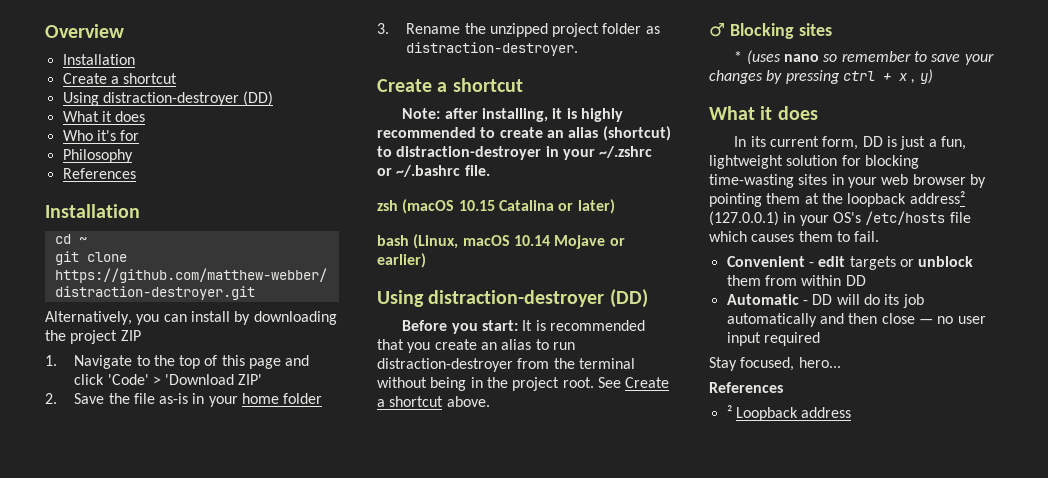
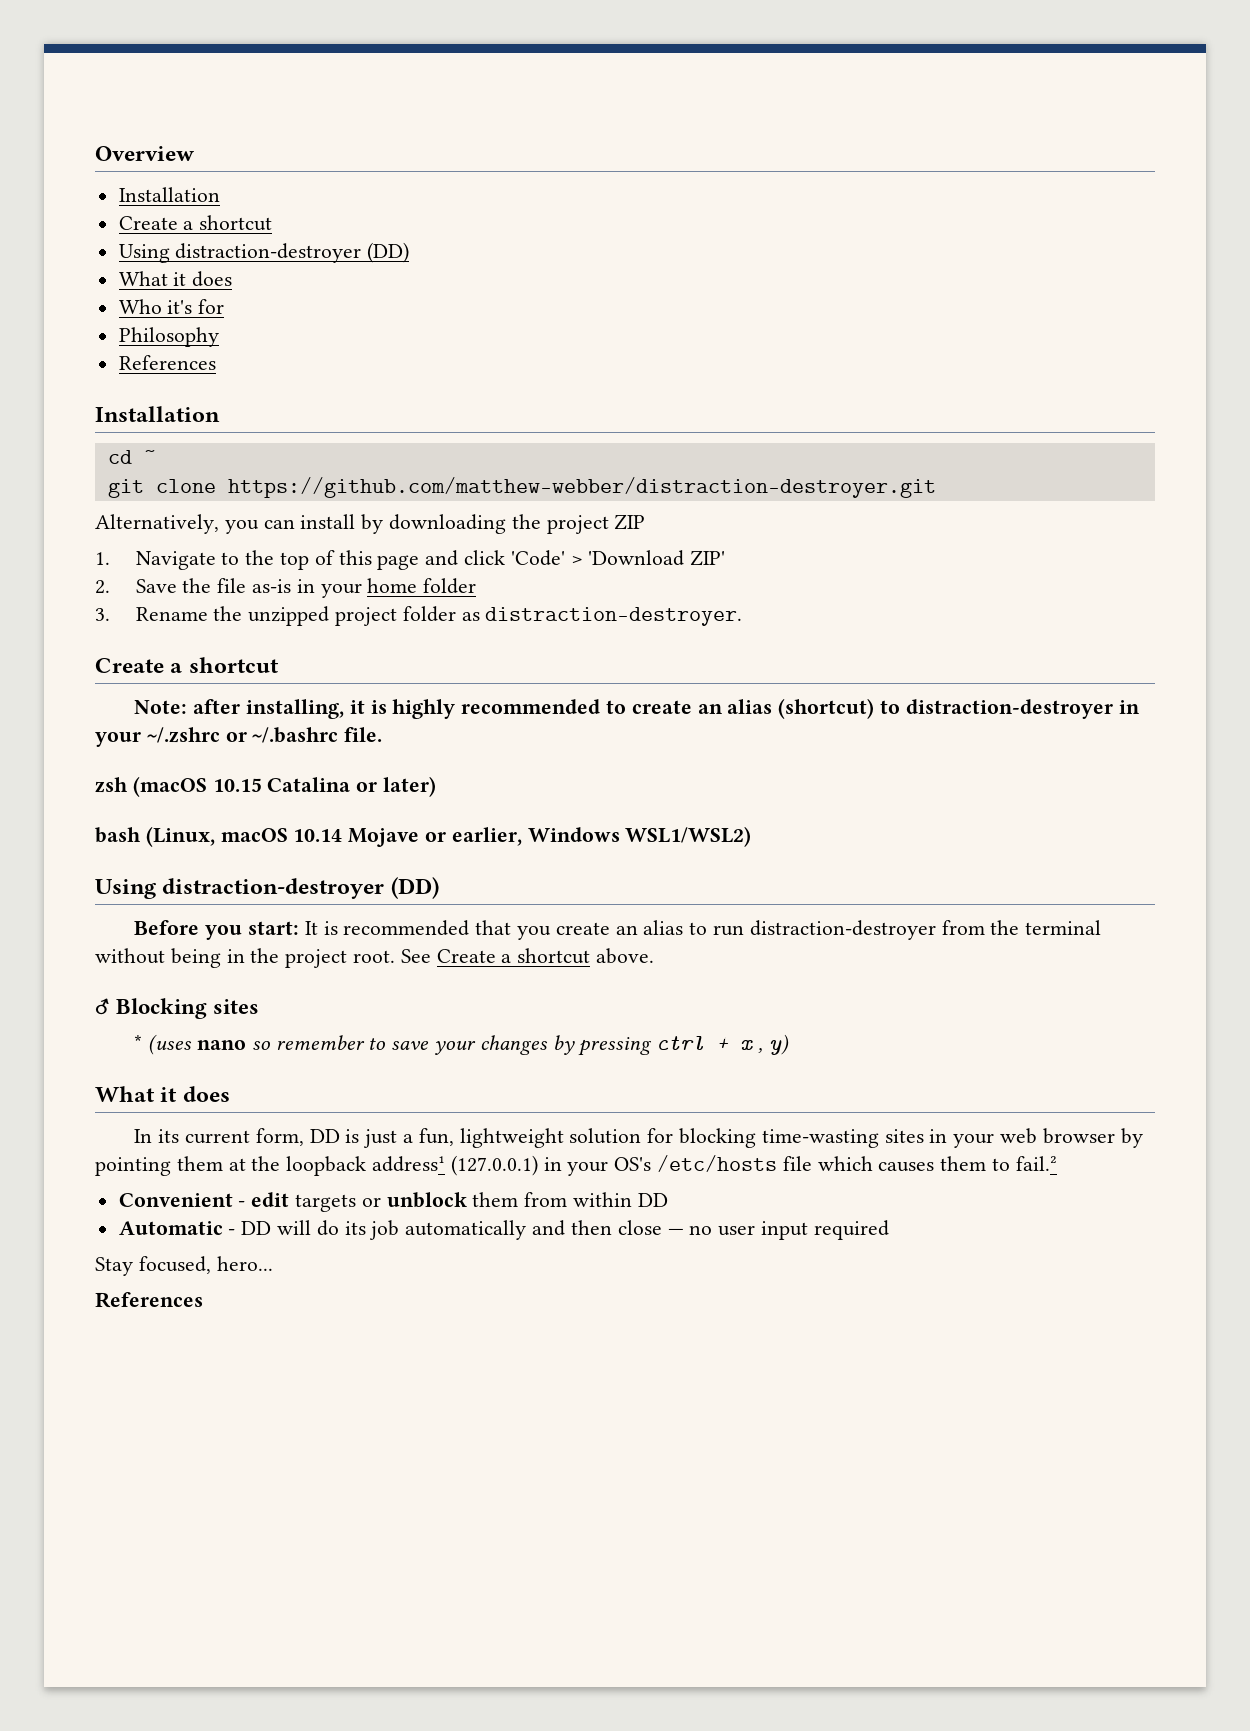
[377,253,426,268] earlier) -> [451,826,752,847] earlier, Windows WSL1/WSL2)
[909,191,965,204] address² -> [372,1156,446,1172] address¹
[854,231,880,242] fail. -> [1015,1156,1057,1171] fail.²
[726,405,852,421] // ² Loopback address -> (203, 1300) none

